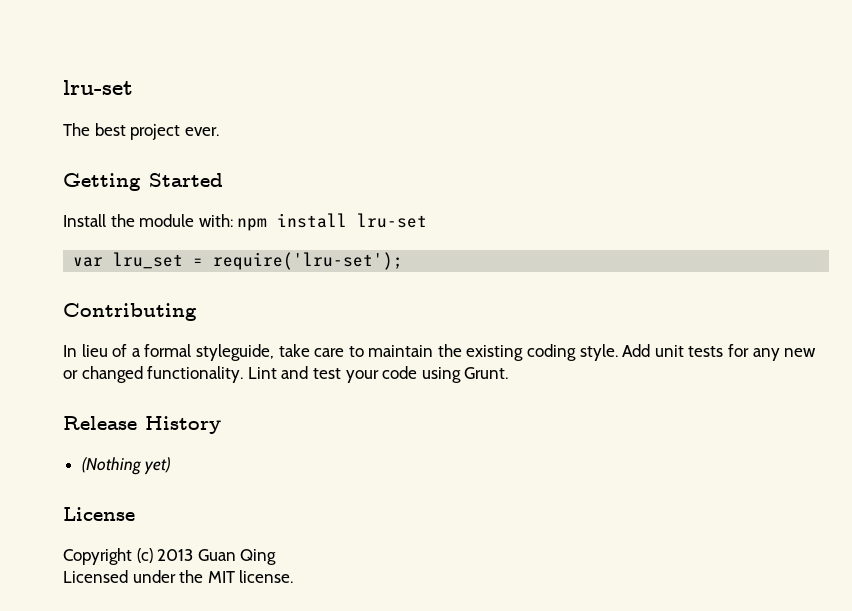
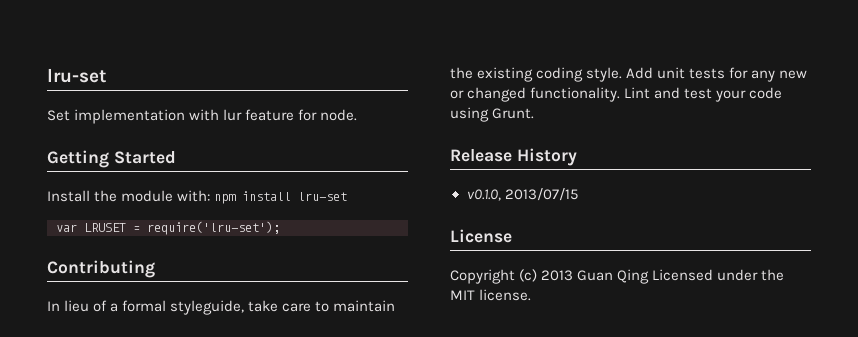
[63,80,133,95] [63,123,219,140] lru-set // The best project ever. -> [47,68,107,83] [47,109,358,124] lru-set // Set implementation with lur feature for node.
[113,252,184,269] lru_set -> [84,223,126,232] LRUSET
[81,457,171,475] (Nothing yet) -> [466,188,578,201] v0.1.0, 2013/07/15
(277, 557) // -> (650, 276) none

